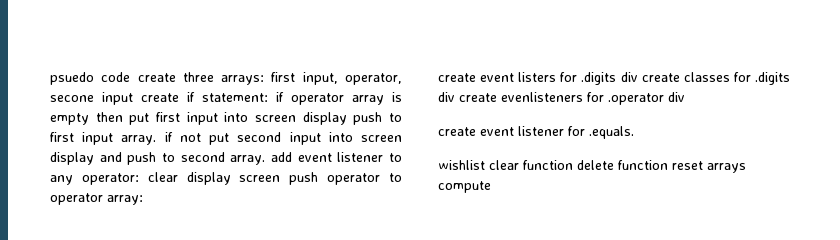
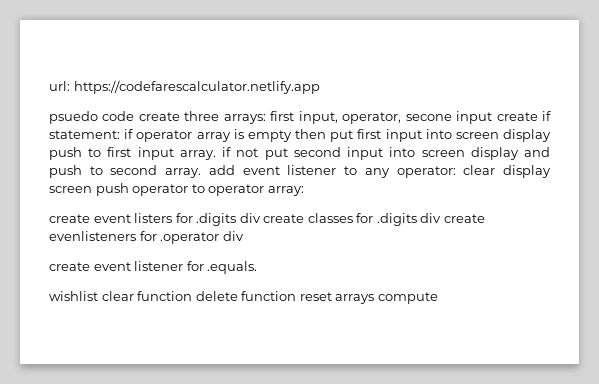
(50, 78) none -> [49,80,320,94] url: https://codefarescalculator.netlify.app //

